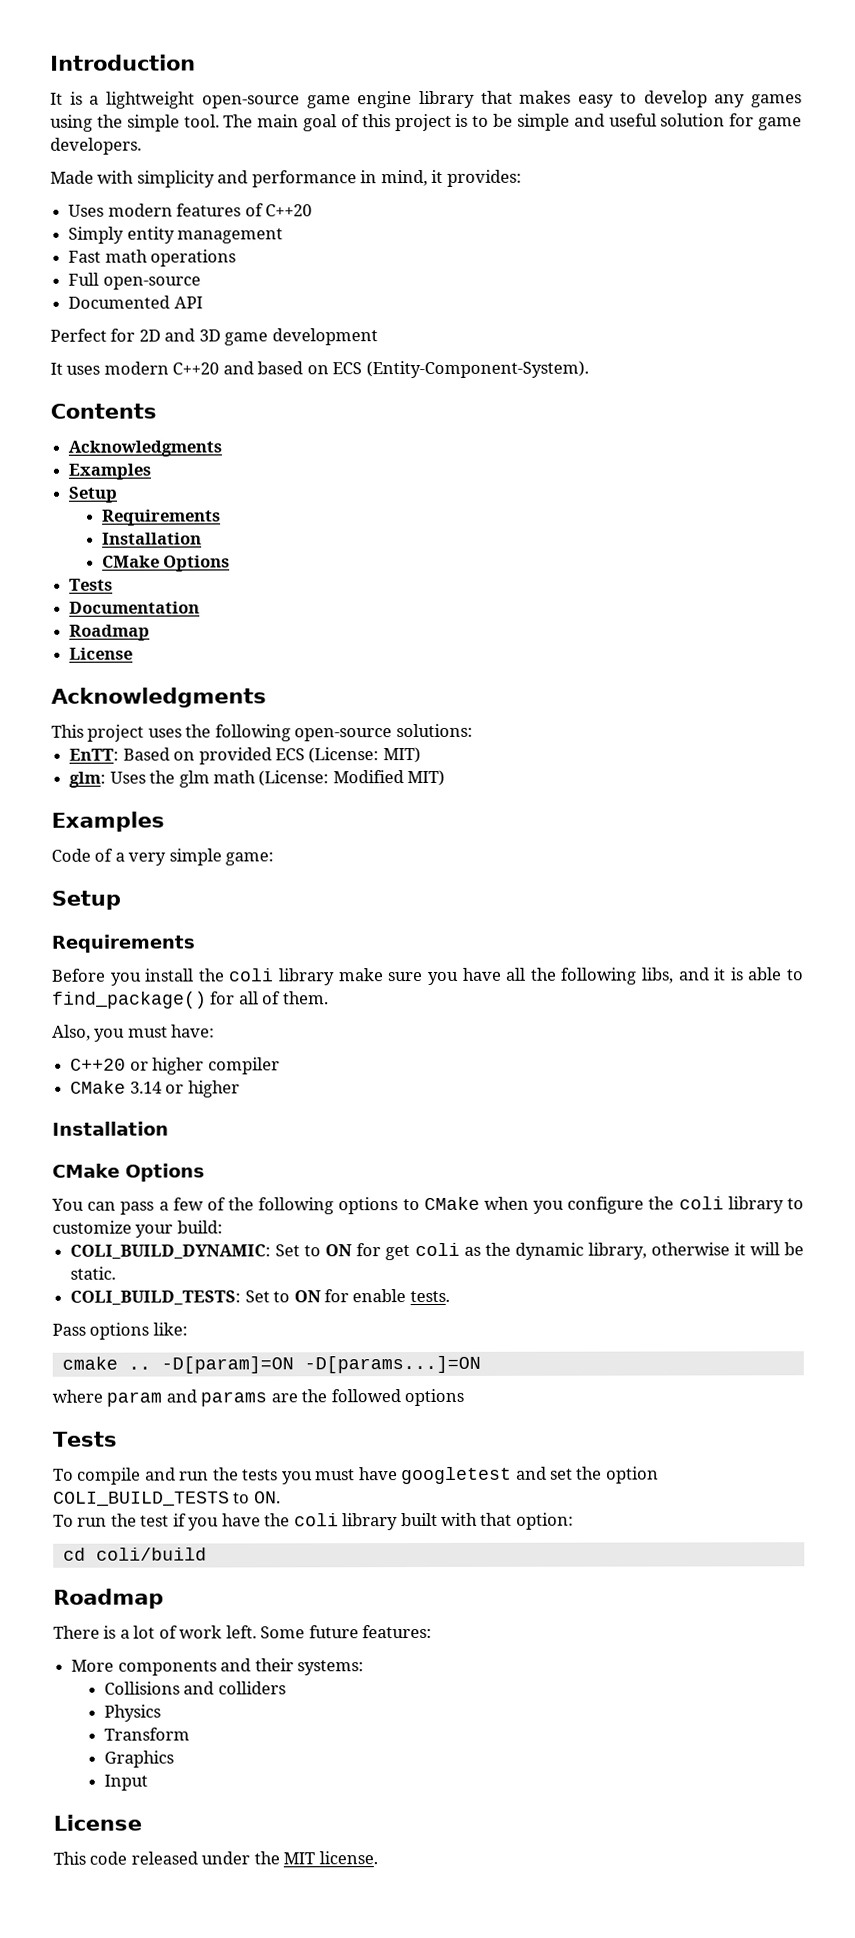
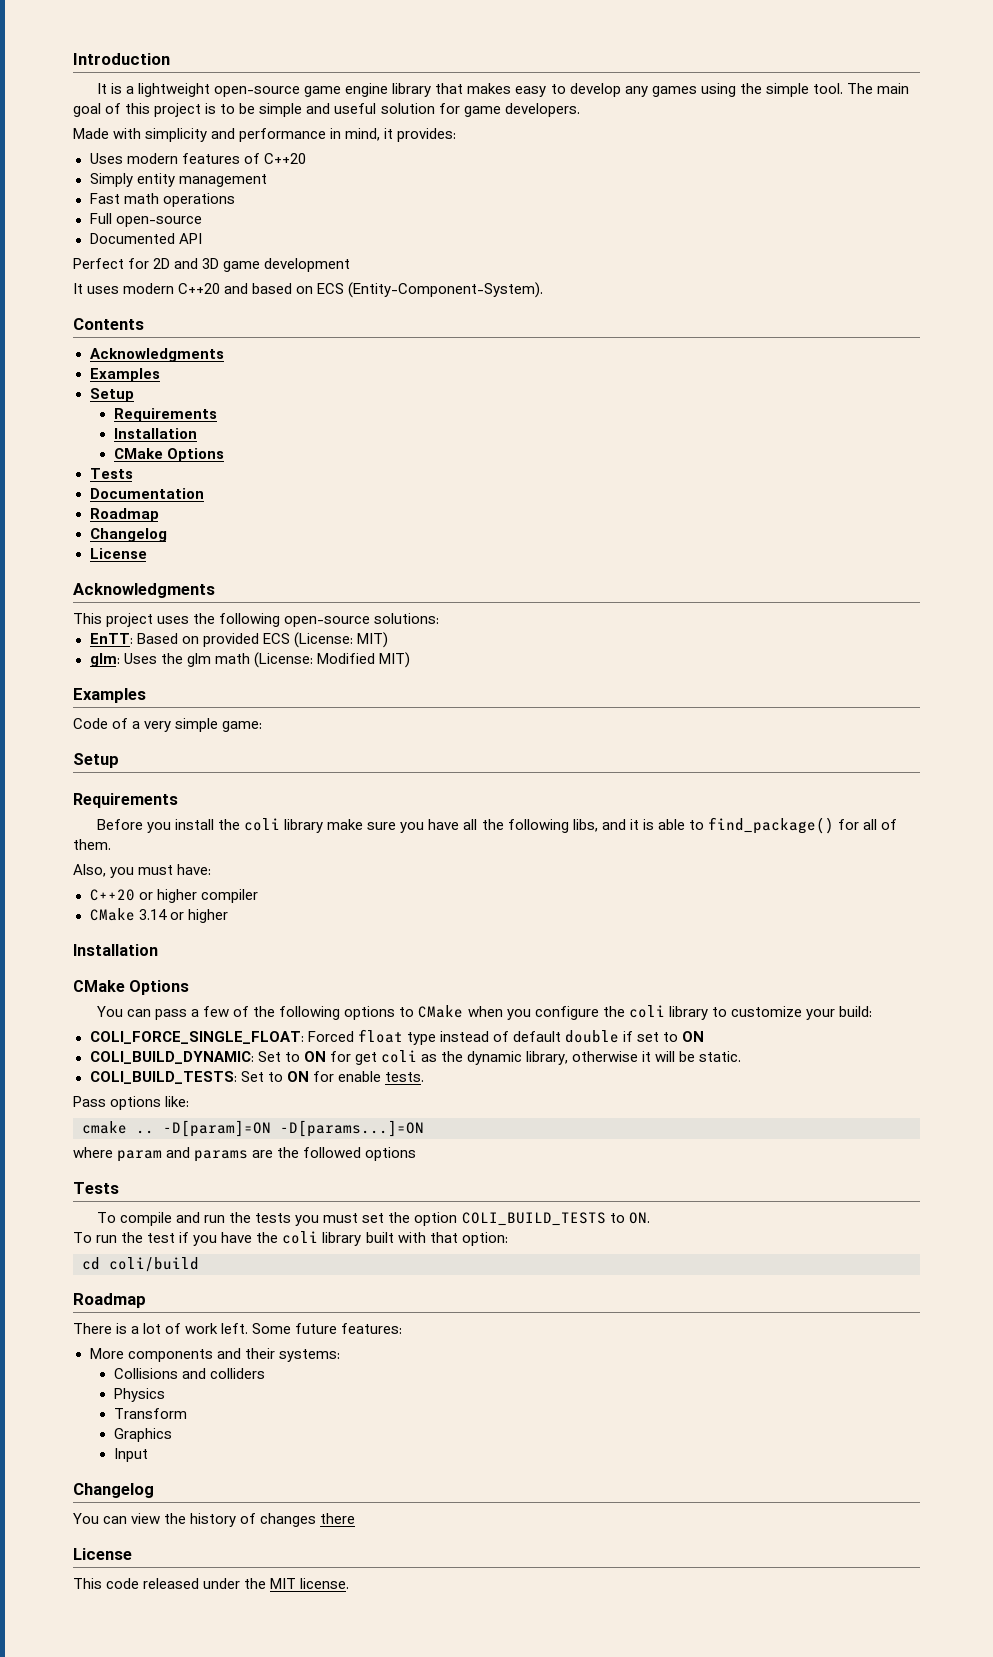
(151, 632) none -> [89,528,167,542] // Changelog
(223, 1227) none -> [89,1029,705,1045] // COLI_FORCE_SINGLE_FLOAT: Forced float type instead of default double if set to ON
[358,1466,547,1485] have googletest and -> (359, 1218) none
(148, 1782) none -> [73,1483,154,1498] [73,1513,356,1527] // Changelog // You can view the history of changes there

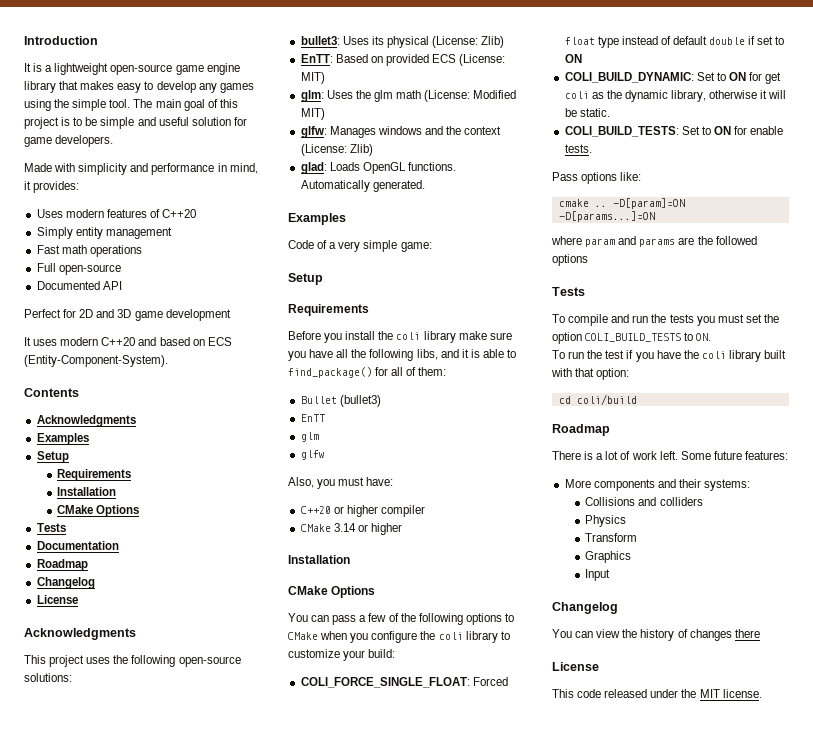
(440, 618) none -> [300,36,505,48] // bullet3: Uses its physical (License: Zlib)
(410, 660) none -> [300,126,502,138] [300,144,373,156] [300,162,456,174] [300,180,425,192] // glfw: Manages windows and the context (License: Zlib) // glad: Loads OpenGL functions. Automatically generated.
[73,839,111,850] them. -> [418,367,447,376] [300,395,381,407] [300,414,325,422] [300,432,319,442] [300,450,325,460] them: // Bullet (bullet3) // EnTT // glm // glfw

